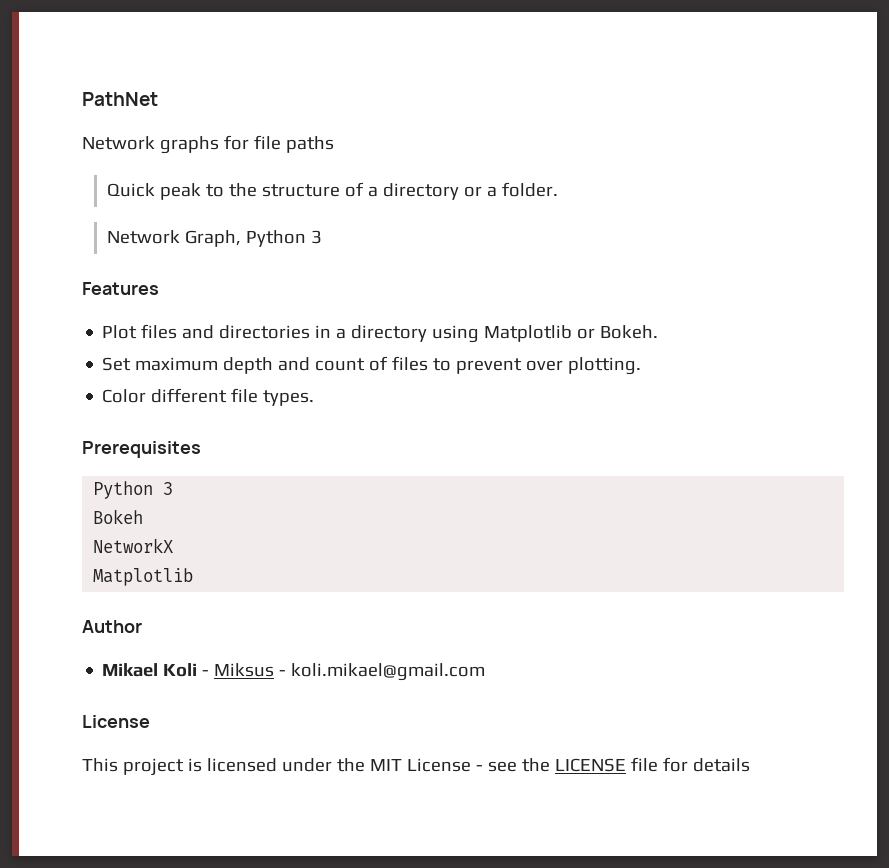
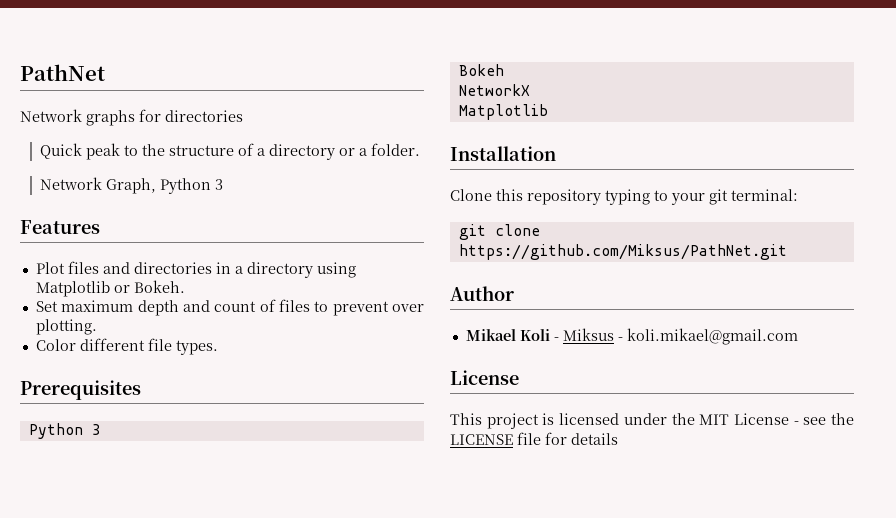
[253,135,334,153] file paths -> [165,110,243,122] directories
(194, 577) none -> [450,146,556,161] [450,189,798,205] [458,224,540,240] [458,244,787,260] // Installation // Clone this repository typing to your git terminal: // git clone https://github.com/Miksus/PathNet.git

